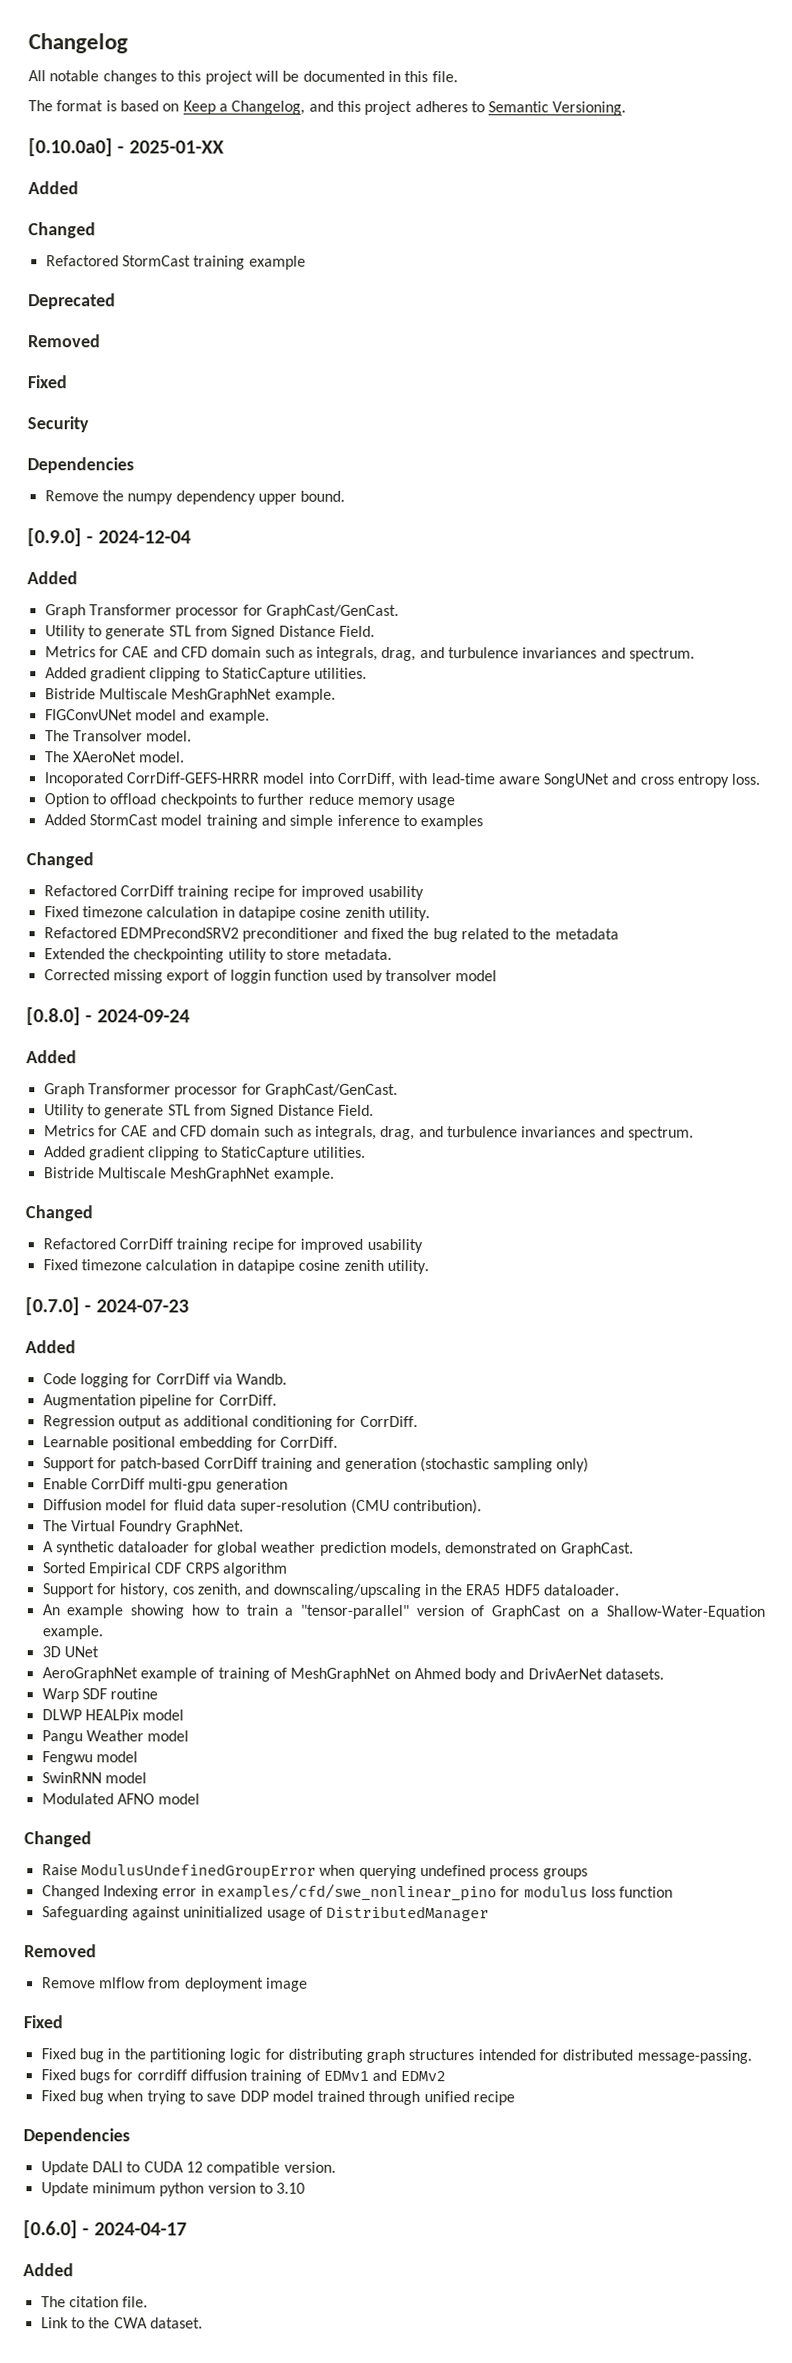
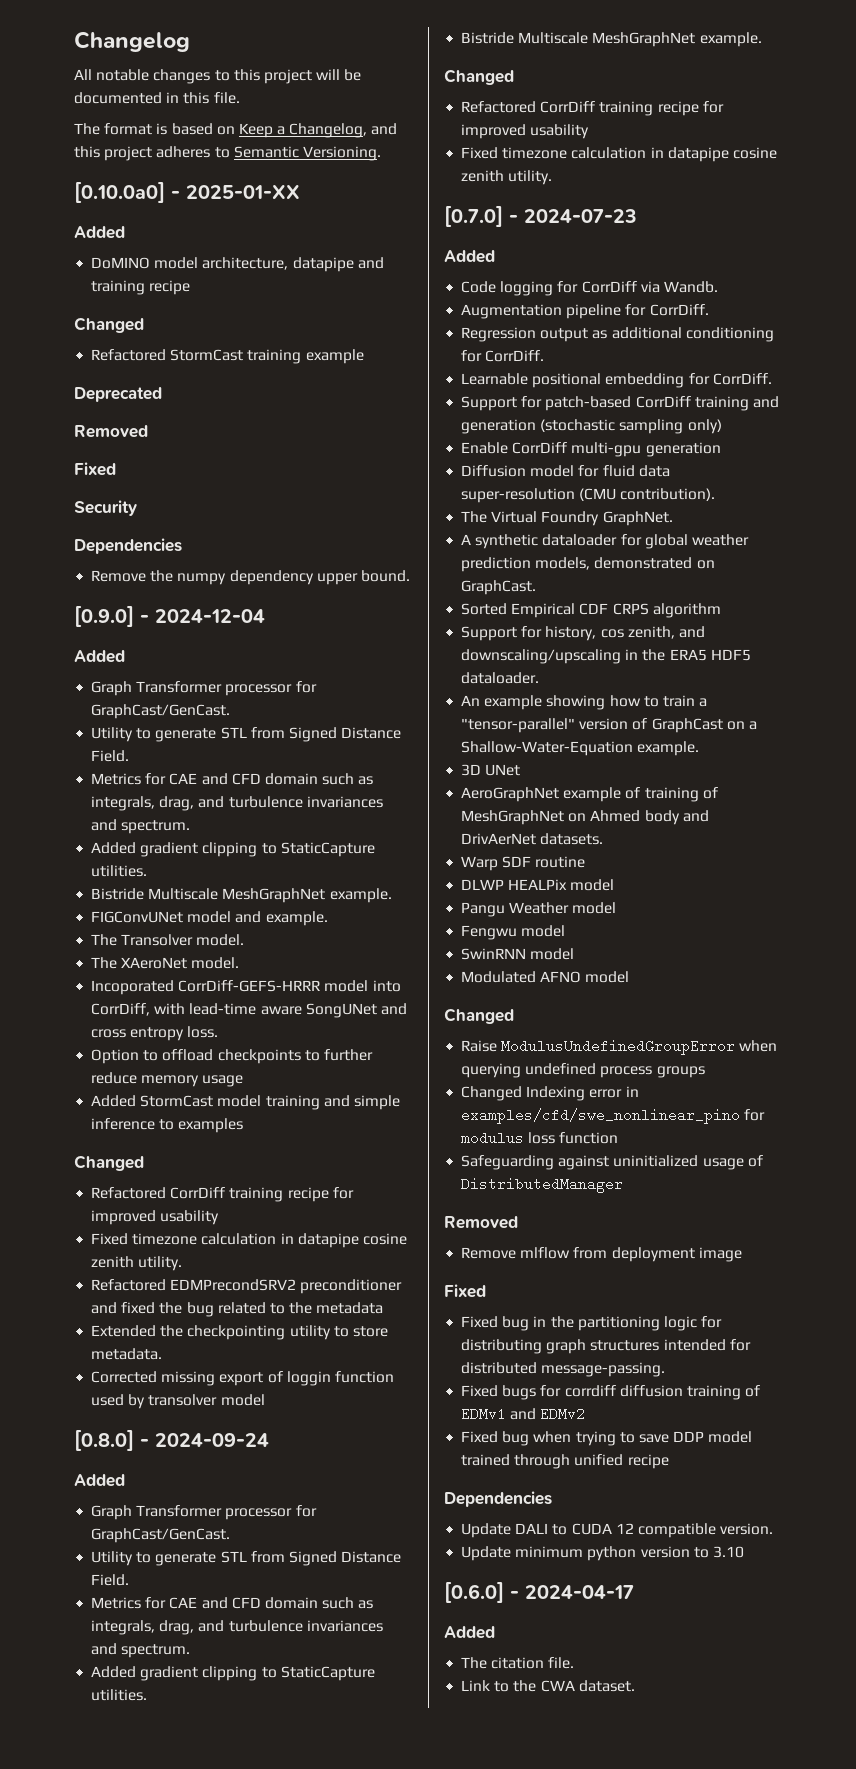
(79, 188) none -> [91,257,384,272] [91,280,191,295] // DoMINO model architecture, datapipe and training recipe

